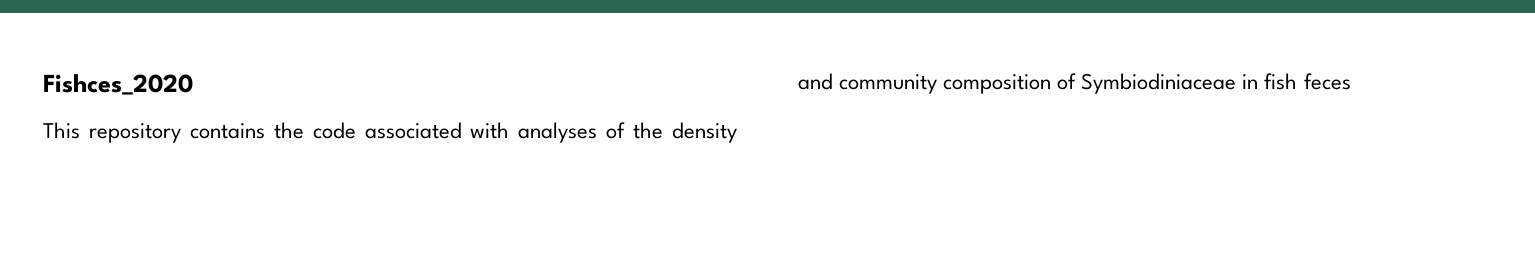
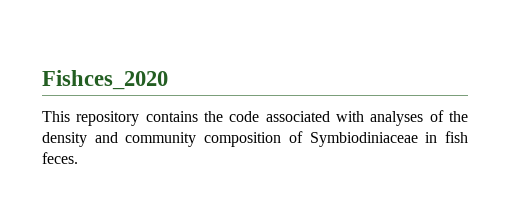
[1303,73,1351,90] feces -> [42,152,78,164] feces.

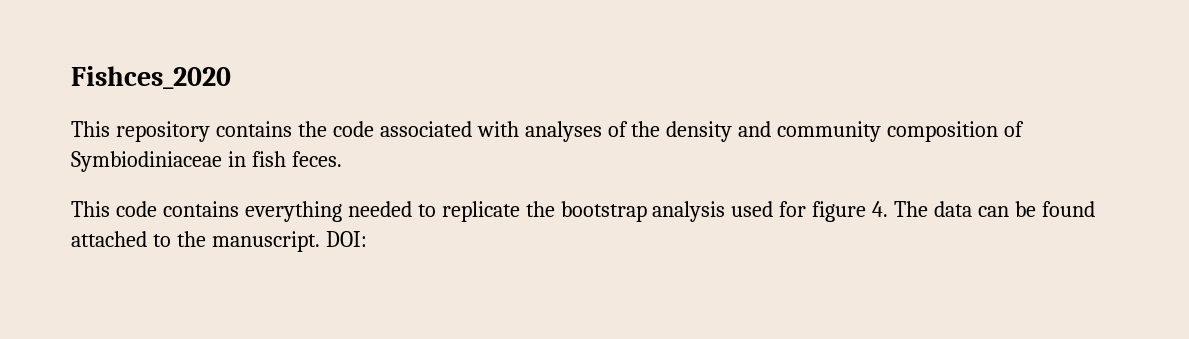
(78, 158) none -> [71,201,1095,222] [71,231,367,252] // This code contains everything needed to replicate the bootstrap analysis used for figure 4. The data can be found attached to the manuscript. DOI:

